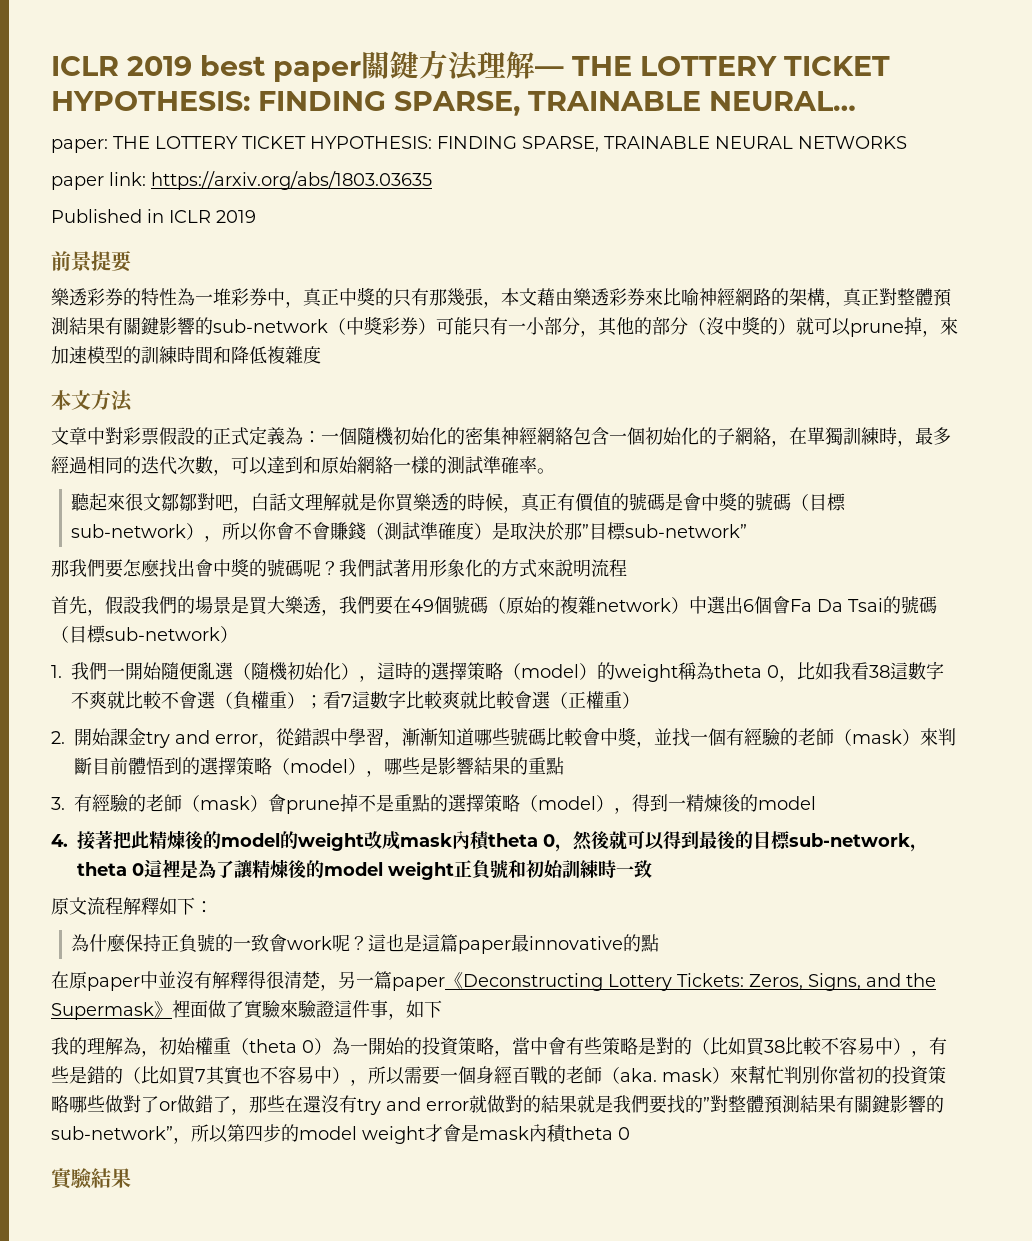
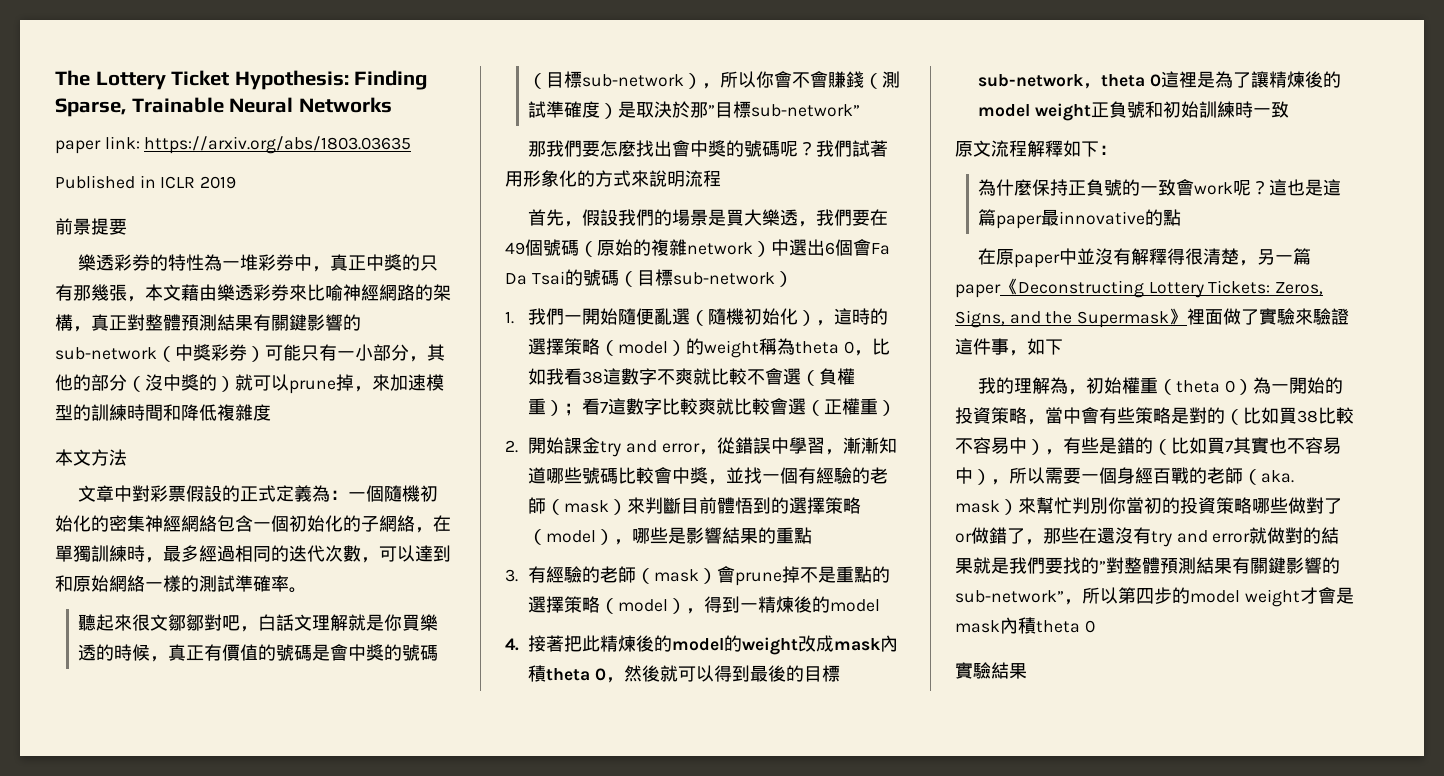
[51,50,890,82] [51,91,856,116] [51,136,907,153] ICLR 2019 best paper關鍵方法理解— THE LOTTERY TICKET HYPOTHESIS: FINDING SPARSE, TRAINABLE NEURAL… // paper: THE LOTTERY TICKET HYPOTHESIS: FINDING SPARSE, TRAINABLE NEURAL NETWORKS -> [55,70,428,90] [55,97,392,117] The Lottery Ticket Hypothesis: Finding Sparse, Trainable Neural Networks

